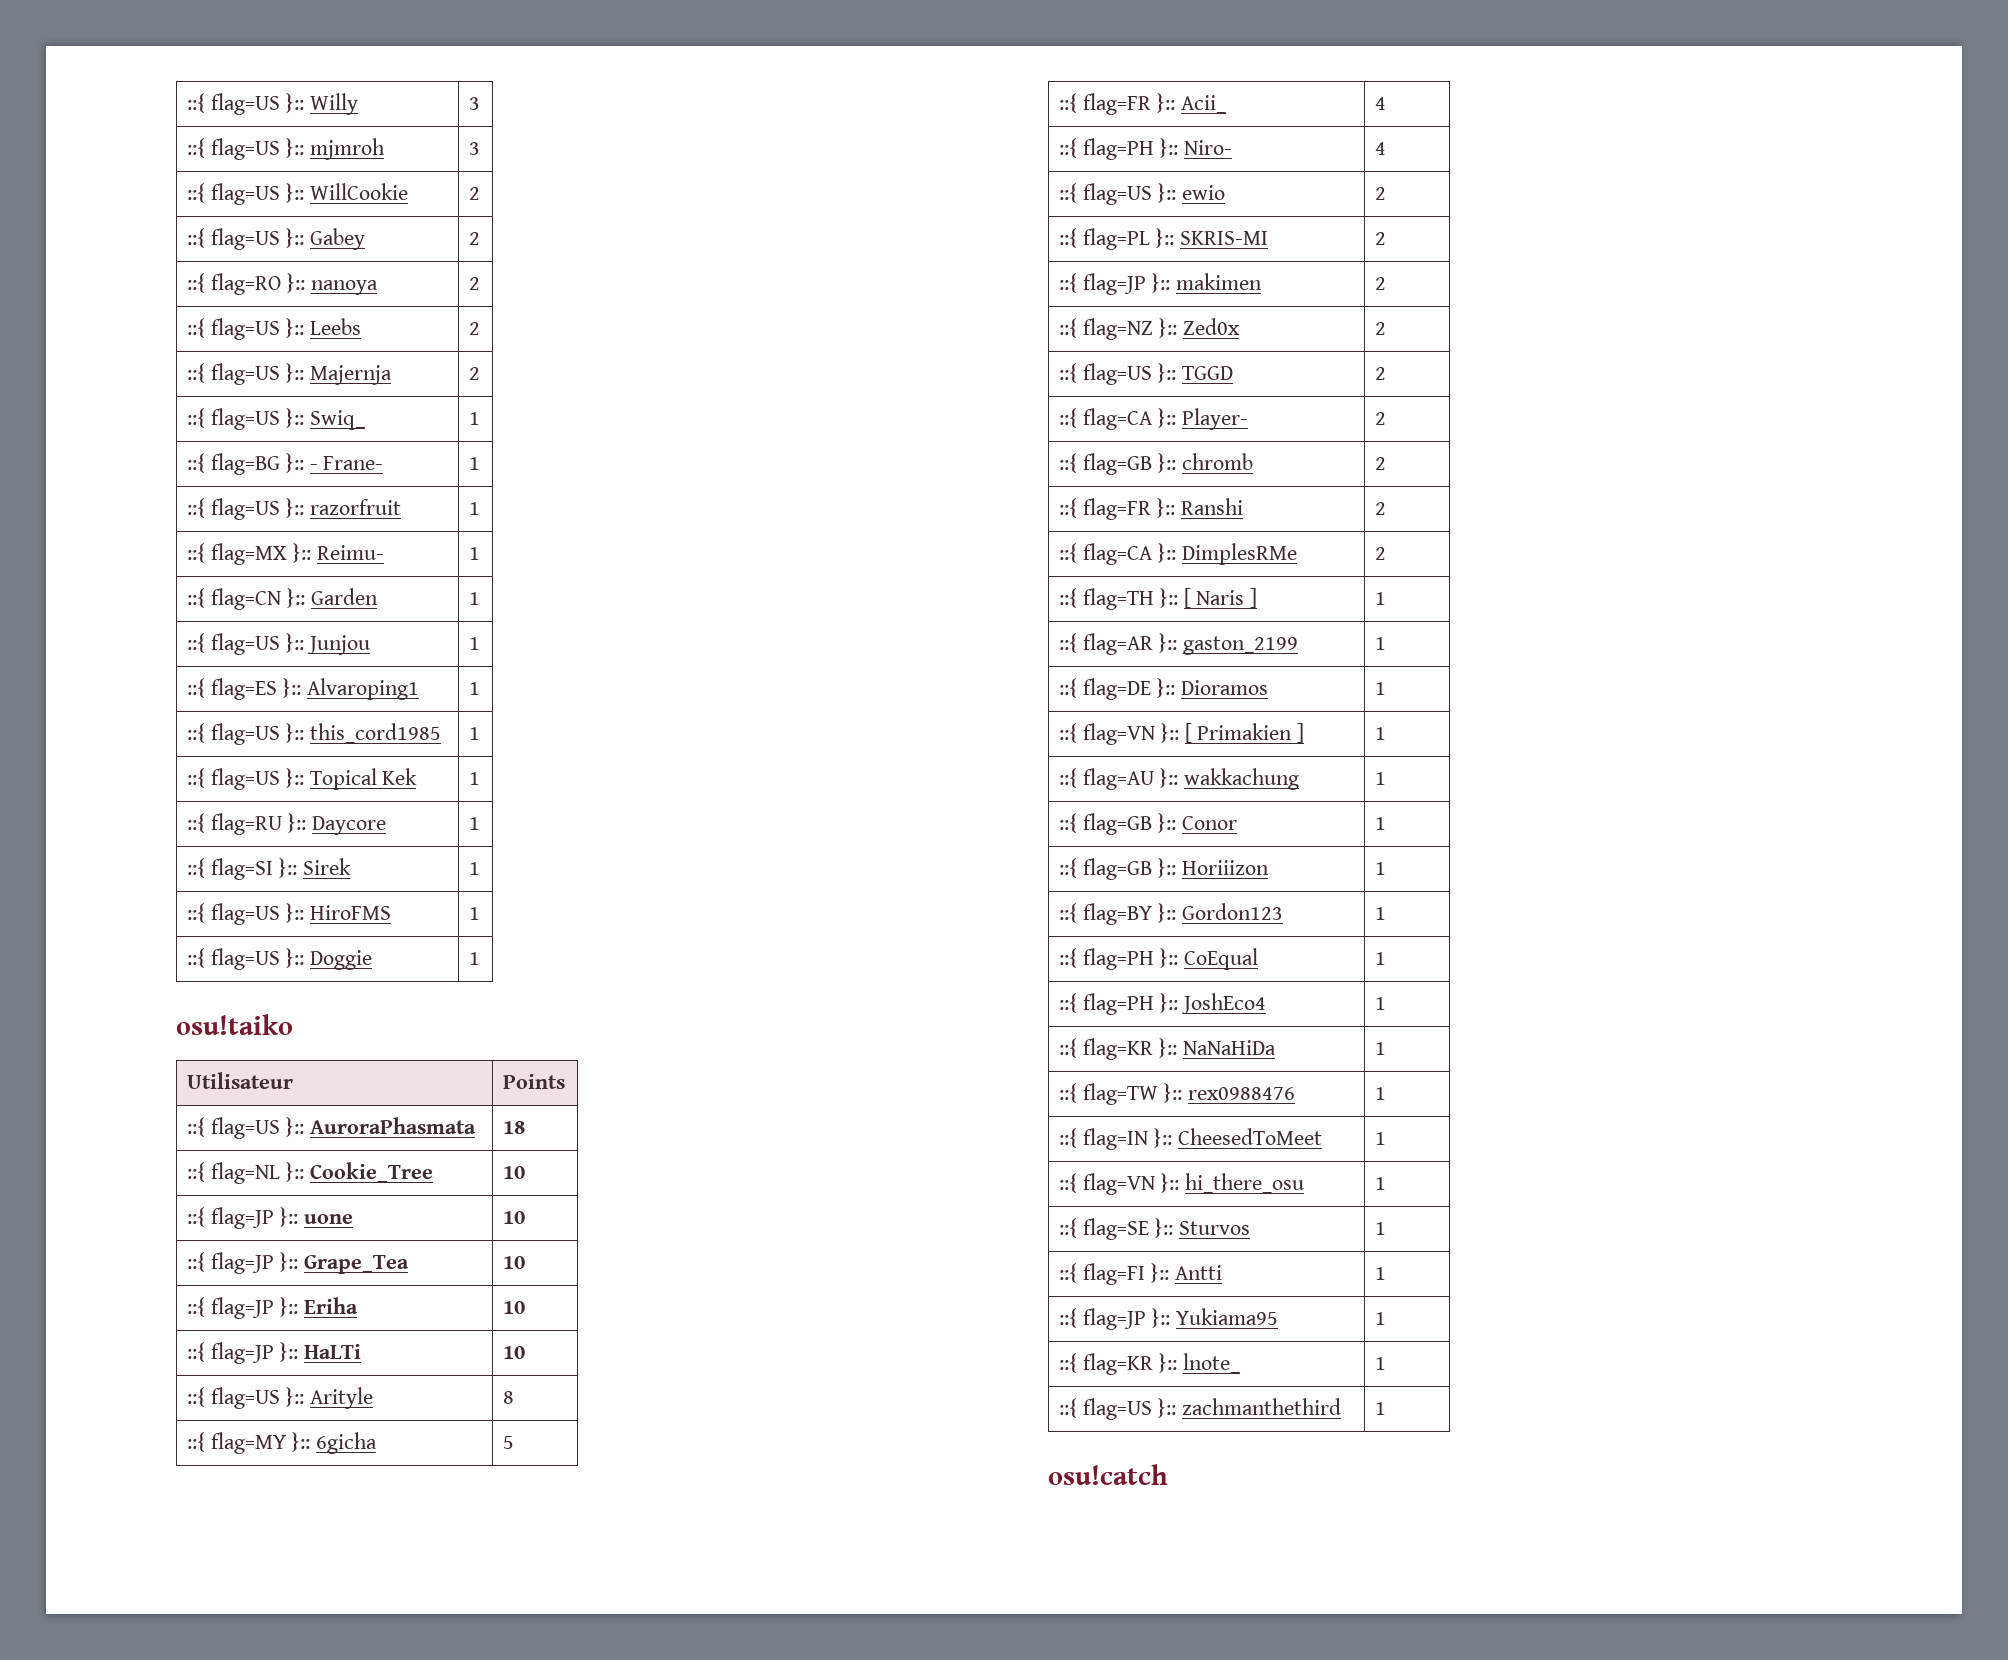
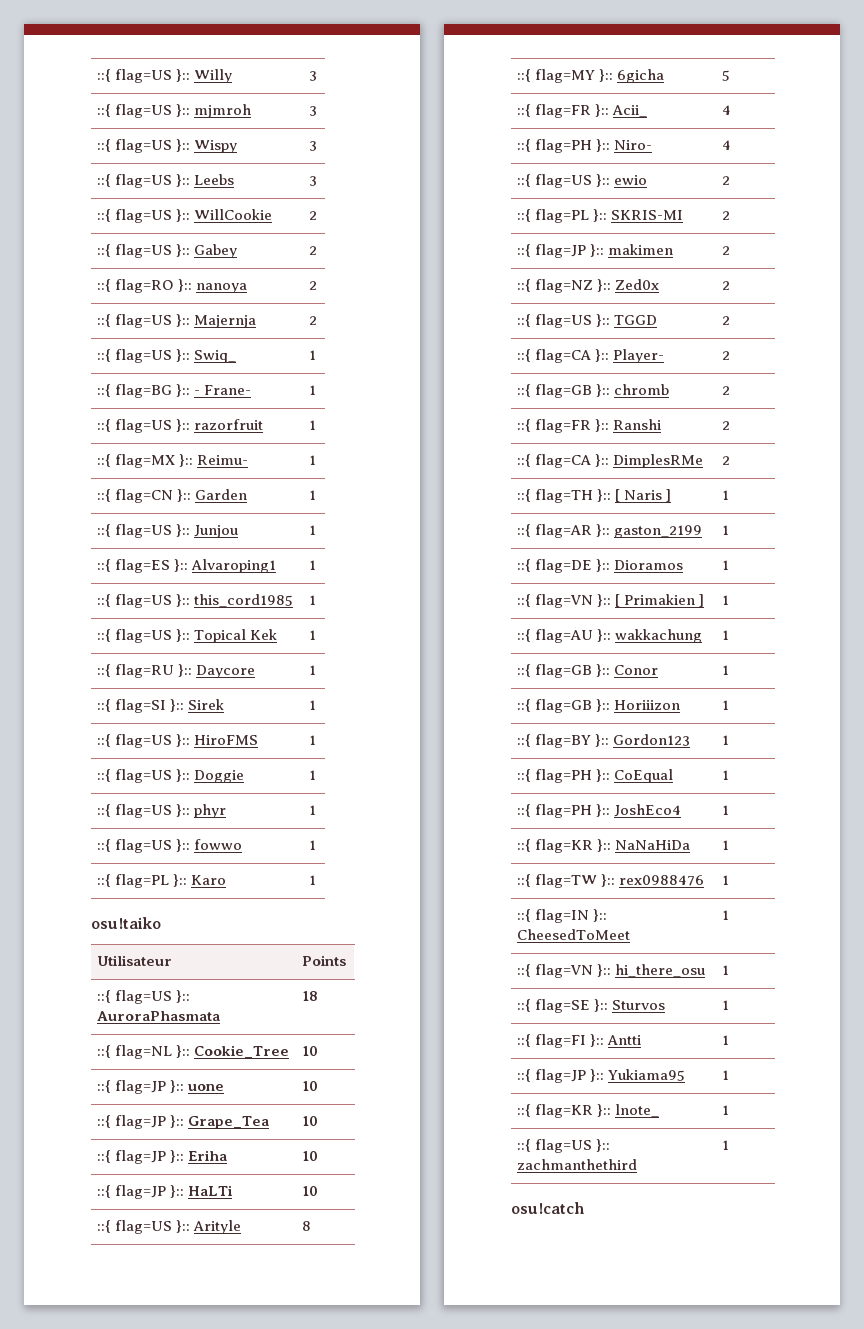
(481, 148) none -> [97,139,238,153] [309,141,318,151] [97,174,235,188] [309,176,318,186] // ::{ flag=US }:: Wispy | 3 // ::{ flag=US }:: Leebs | 3
[187,318,361,340] [469,322,481,335] // ::{ flag=US }:: Leebs | 2 -> (318, 285) none
(481, 958) none -> [97,804,227,818] [309,805,317,815] [97,839,243,853] [309,840,317,850] [97,874,227,888] [309,875,317,885] // ::{ flag=US }:: phyr | 1 // ::{ flag=US }:: fowwo | 1 // ::{ flag=PL }:: Karo | 1

